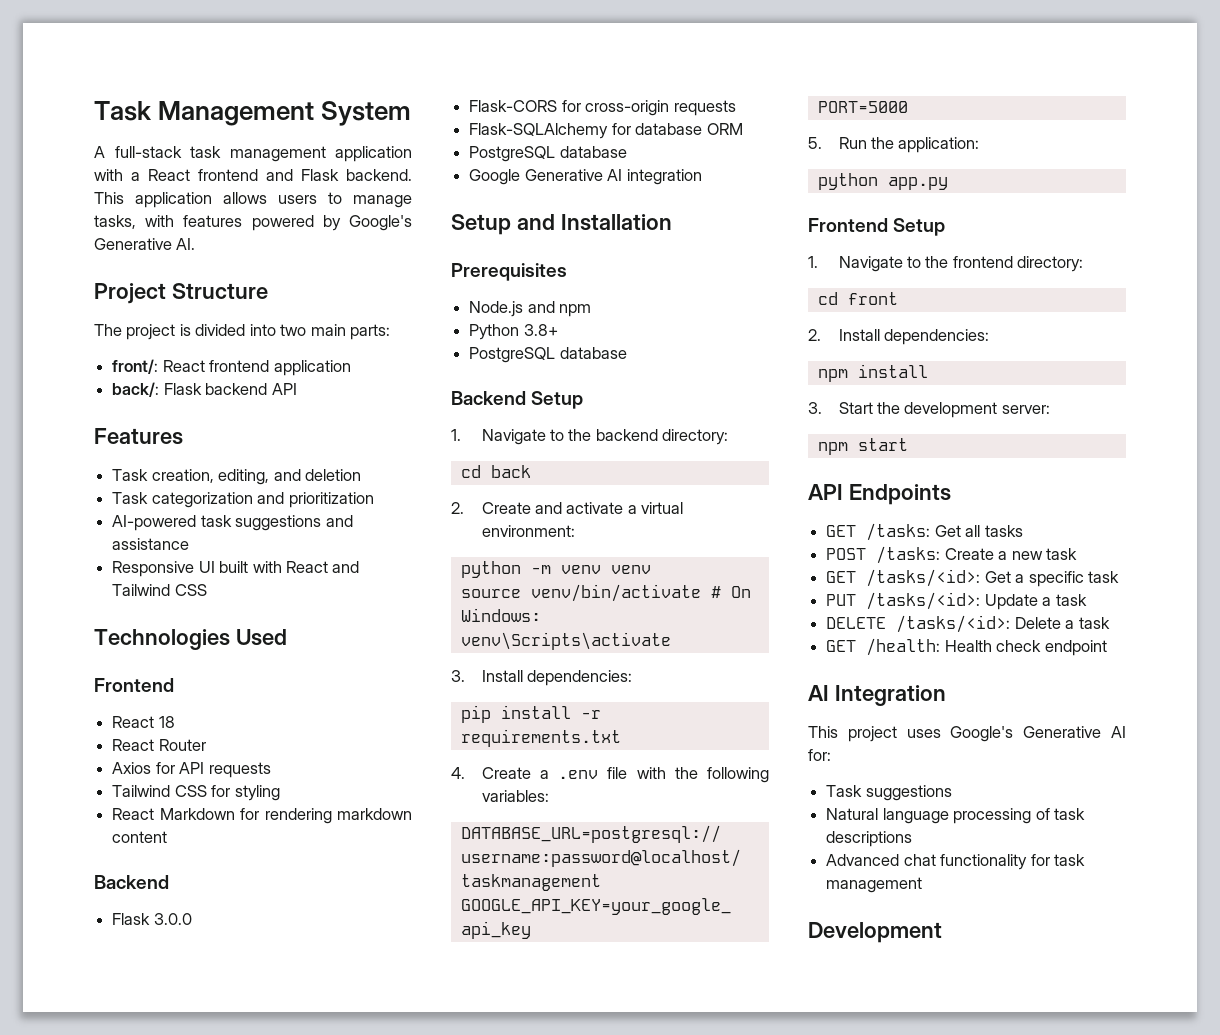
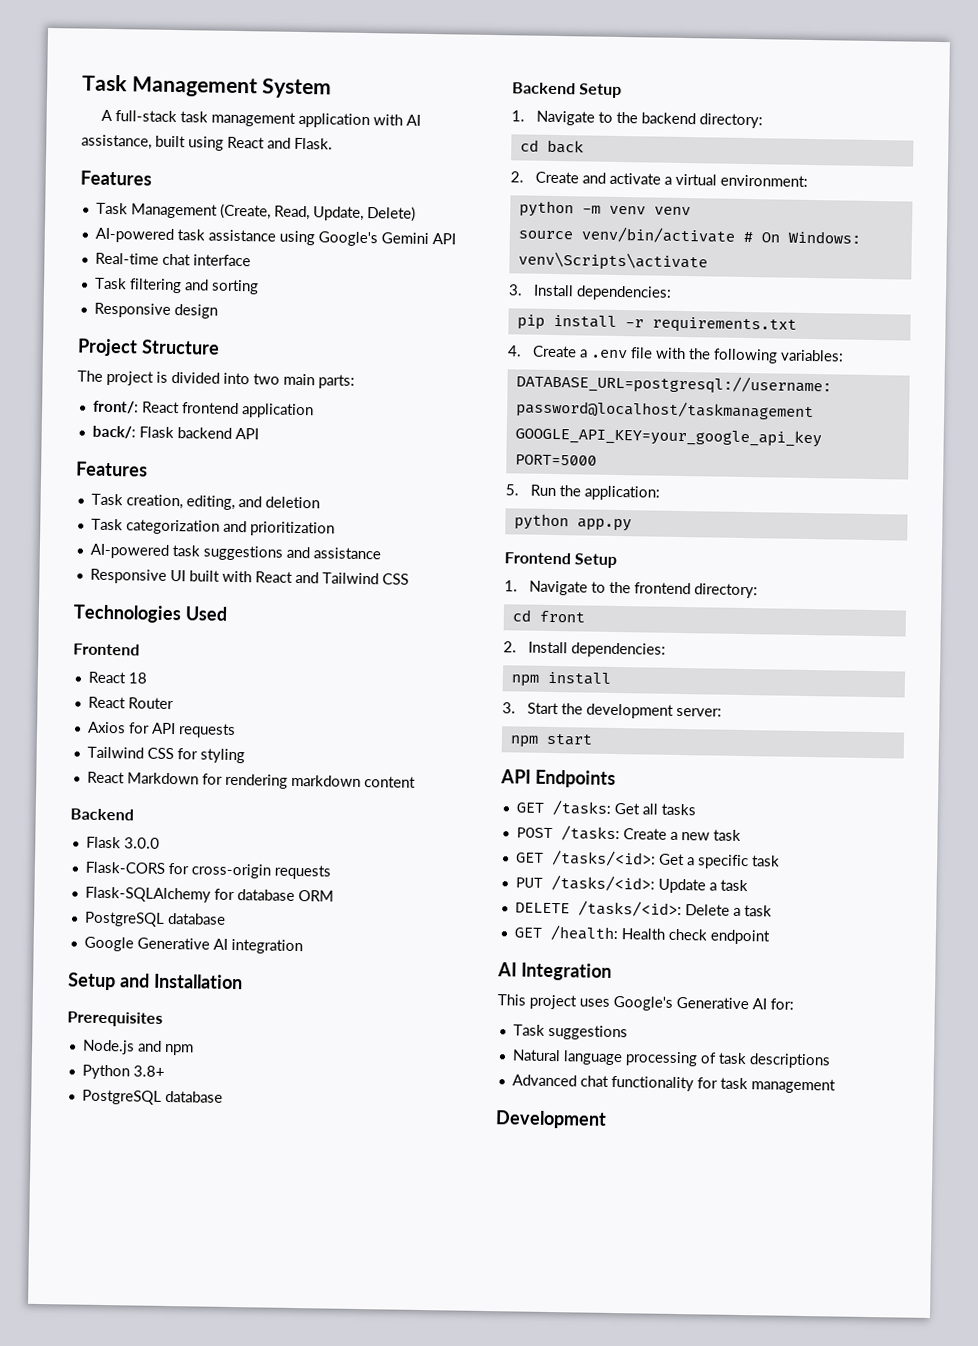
[131,169,412,181] [94,192,412,208] [94,215,413,231] [94,238,196,250] a React frontend and Flask backend. This application allows users to manage tasks, with features powered by Google's Generative AI. -> [406,114,422,126] [81,134,333,151] [80,170,152,186] [95,202,416,222] [94,227,456,247] [94,252,251,267] [93,277,259,295] [93,302,218,319] AI assistance, built using React and Flask. // Features // Task Management (Create, Read, Update, Delete) // AI-powered task assistance using Google's Gemini API // Real-time chat interface // Task filtering and sorting // Responsive design

